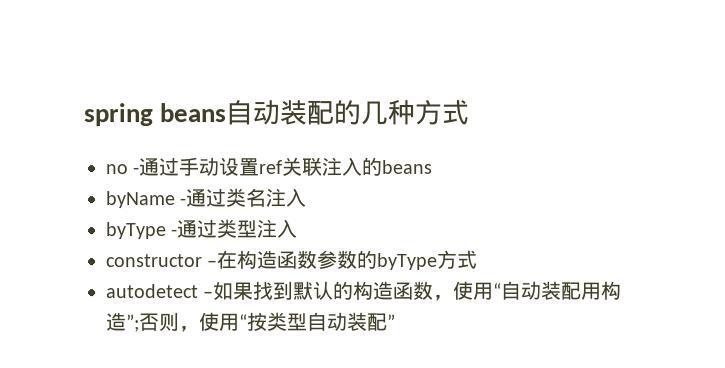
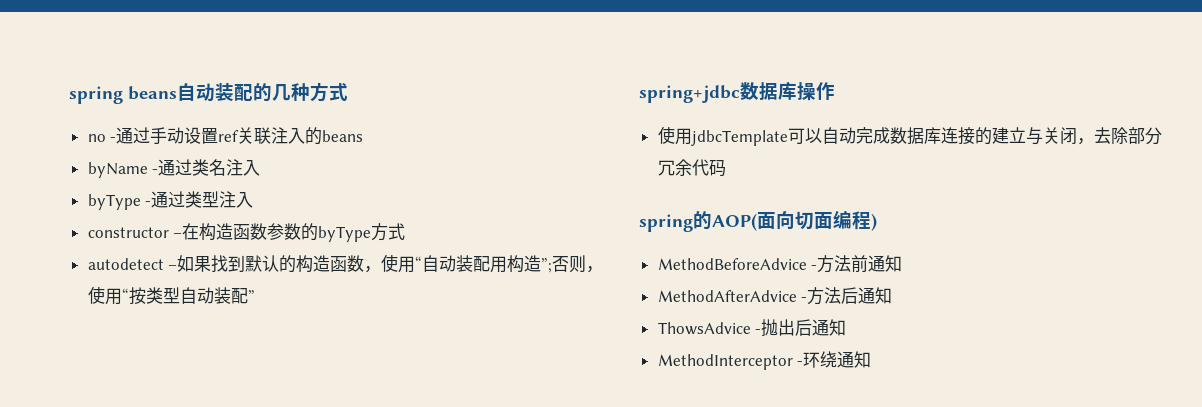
(396, 321) none -> [639,82,835,103] [657,126,1162,146] [657,159,726,177] [639,210,877,232] [657,255,903,273] [657,287,893,305] [657,319,847,336] [657,351,872,370] // spring+jdbc数据库操作 // 使用jdbcTemplate可以自动完成数据库连接的建立与关闭，去除部分冗余代码 // spring的AOP(面向切面编程) // MethodBeforeAdvice -方法前通知 // MethodAfterAdvice -方法后通知 // ThowsAdvice -抛出后通知 // MethodInterceptor -环绕通知

